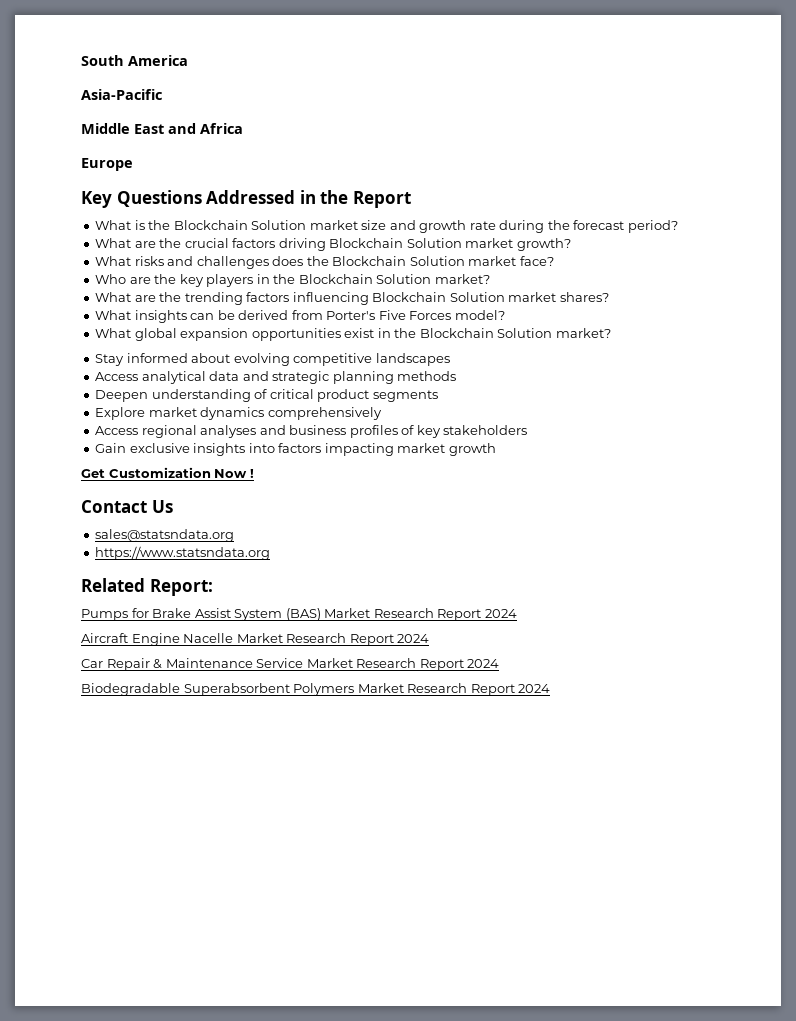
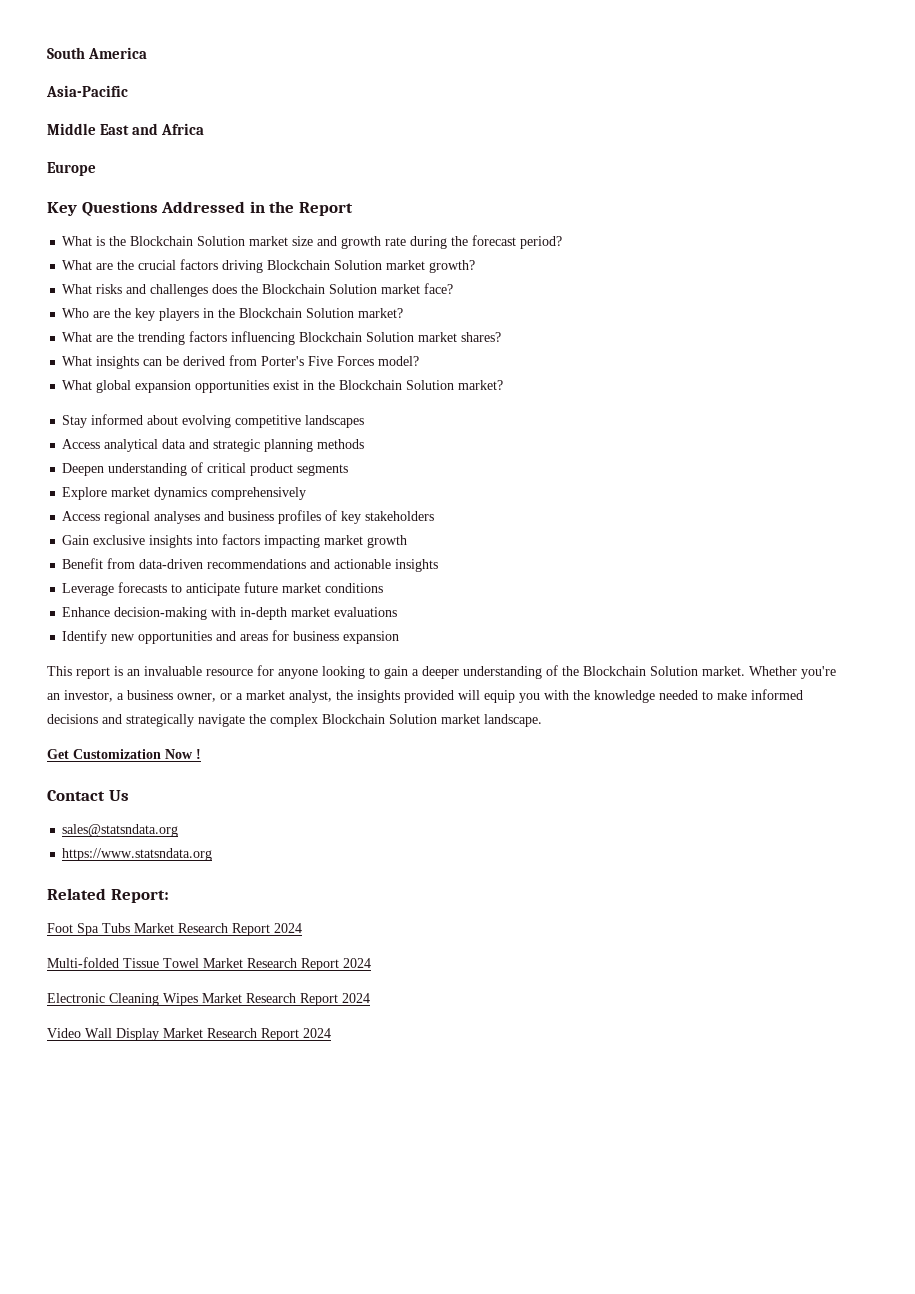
(496, 449) none -> [62,558,439,572] [62,582,384,596] [62,607,398,620] [62,630,400,644] [47,665,836,679] [47,689,803,703] [47,714,542,727] // Benefit from data-driven recommendations and actionable insights // Leverage forecasts to anticipate future market conditions // Enhance decision-making with in-depth market evaluations // Identify new opportunities and areas for business expansion // This report is an invaluable resource for anyone looking to gain a deeper understanding of the Blockchain Solution market. Whether you're an investor, a business owner, or a market analyst, the insights provided will equip you with the knowledge needed to make informed decisions and strategically navigate the complex Blockchain Solution market landscape.
[81,608,517,621] [81,633,430,646] [81,658,500,671] [81,683,355,696] Pumps for Brake Assist System (BAS) Market Research Report 2024 // Aircraft Engine Nacelle Market Research Report 2024 // Car Repair & Maintenance Service Market Research Report 2024 // Biodegradable Superabsorbent Polymers -> [47,923,302,936] [47,957,371,971] [47,993,370,1006] [47,1028,159,1041] Foot Spa Tubs Market Research Report 2024 // Multi-folded Tissue Towel Market Research Report 2024 // Electronic Cleaning Wipes Market Research Report 2024 // Video Wall Display

